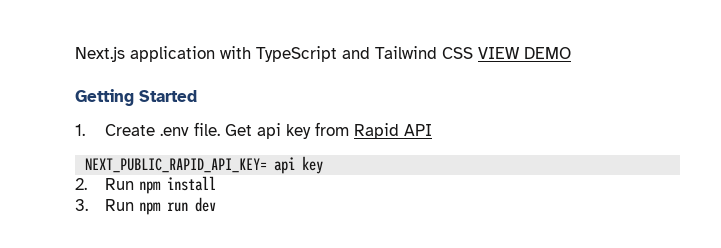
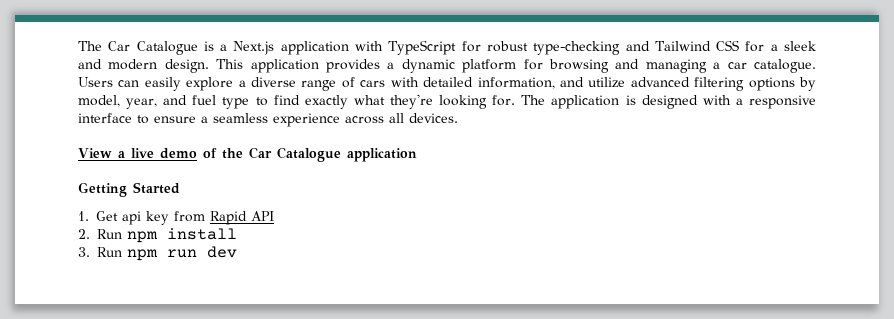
[75,46,571,62] Next.js application with TypeScript and Tailwind CSS VIEW DEMO -> [78,40,816,55] [78,59,816,73] [78,77,816,91] [78,94,816,109] [78,113,458,127] [78,147,417,162] The Car Catalogue is a Next.js application with TypeScript for robust type-checking and Tailwind CSS for a sleek and modern design. This application provides a dynamic platform for browsing and managing a car catalogue. Users can easily explore a diverse range of cars with detailed information, and utilize advanced filtering options by model, year, and fuel type to find exactly what they're looking for. The application is designed with a responsive interface to ensure a seamless experience across all devices. // View a live demo of the Car Catalogue application
[105,122,221,136] Create .env file. -> (89, 216) none
[85,156,324,174] // NEXT_PUBLIC_RAPID_API_KEY= api key -> (274, 216) none

